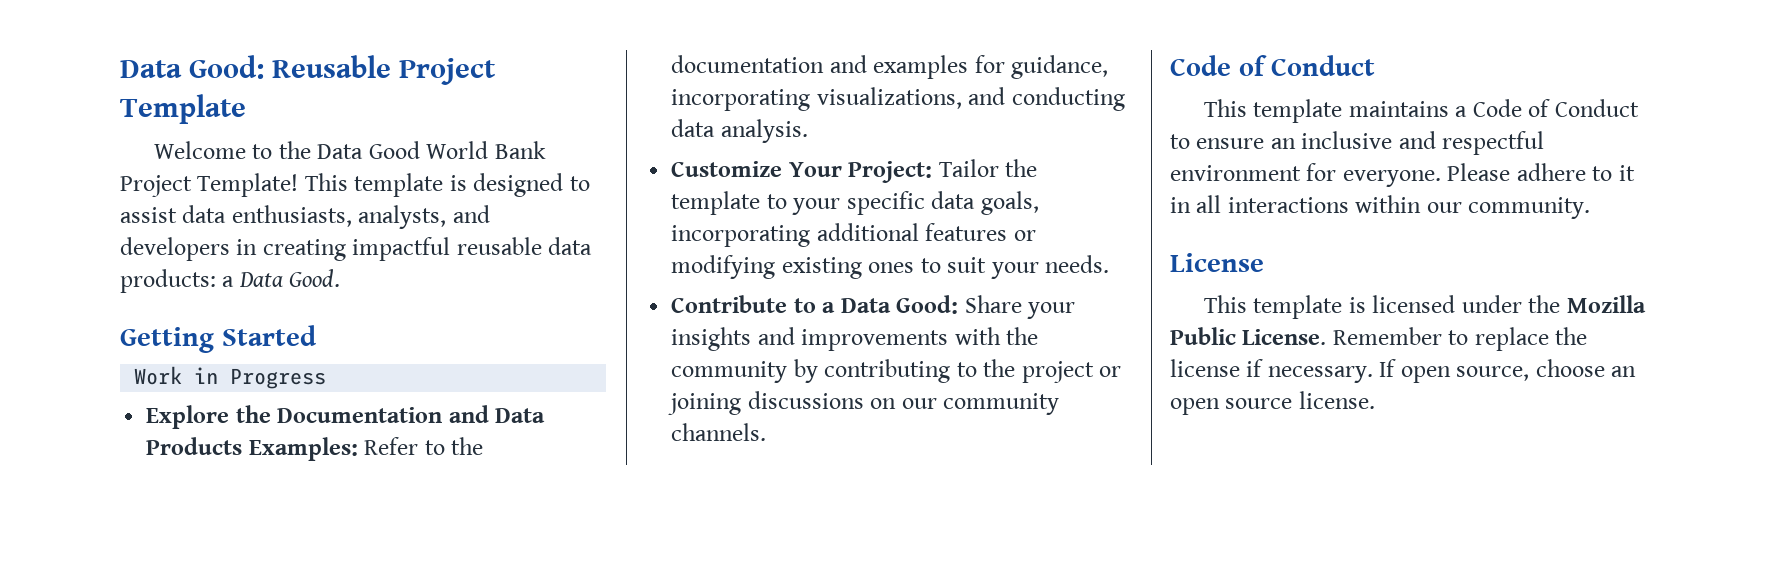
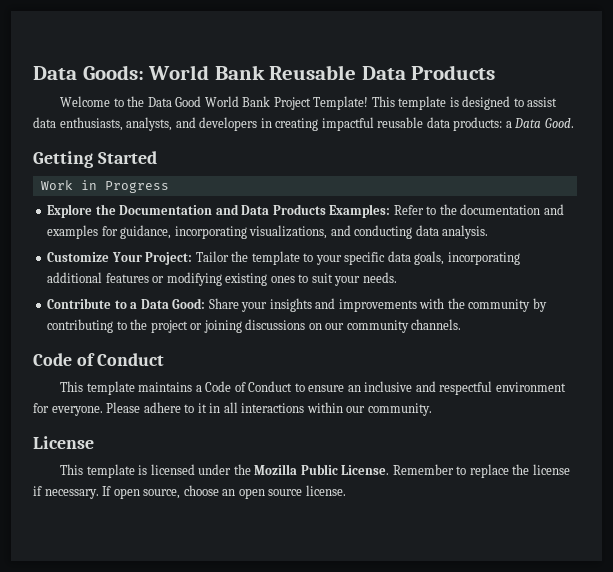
[120,55,497,85] [120,94,246,124] Data Good: Reusable Project Template -> [33,65,496,80] Data Goods: World Bank Reusable Data Products

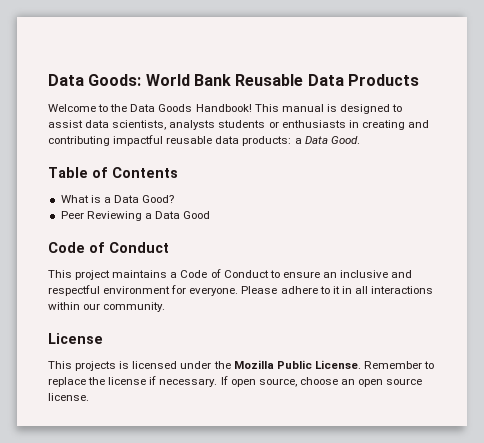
[175,96,447,110] Good World Bank Project Template! This template -> [158,104,324,112] Goods Handbook! This manual
[59,117,319,131] enthusiasts, analysts, and developers in creating -> [112,120,429,130] [48,136,110,146] scientists, analysts students or enthusiasts in creating and contributing
[33,151,157,168] [40,180,169,193] [47,204,564,218] [47,225,489,239] [47,251,520,265] [47,272,397,286] [47,298,547,312] [47,319,462,333] Getting Started // Work in Progress // Explore the Documentation and Data Products Examples: Refer to the documentation and examples for guidance, incorporating visualizations, and conducting data analysis. // Customize Your Project: Tailor the template to your specific data goals, incorporating additional features or modifying existing ones to suit your needs. // Contribute to a Data Good: Share your insights and improvements with the community by contributing to the project or joining discussions on our community channels. -> [48,167,178,178] [60,195,175,203] [60,211,211,221] Table of Contents // What is a Data Good? // Peer Reviewing a Data Good
[86,381,135,395] template -> [75,270,111,280] project
[86,464,135,478] template -> [75,361,117,371] projects

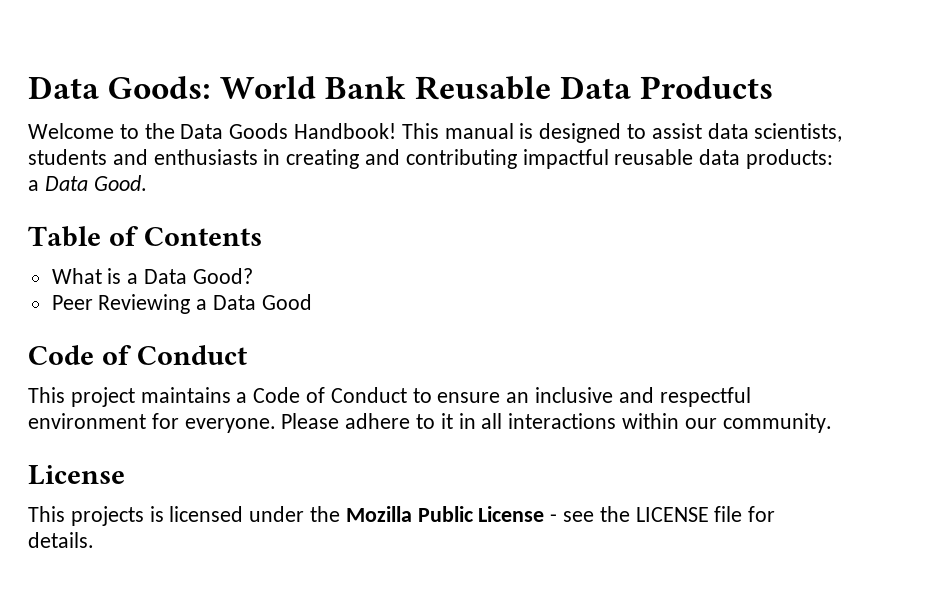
[169,120,279,130] analysts students or -> [28,149,148,165] students and
[314,360,435,369] [48,376,423,387] [48,393,89,401] License. Remember to replace the license if necessary. If open source, choose an open source license. -> [478,506,776,522] [28,532,94,548] License - see the LICENSE file for details.

